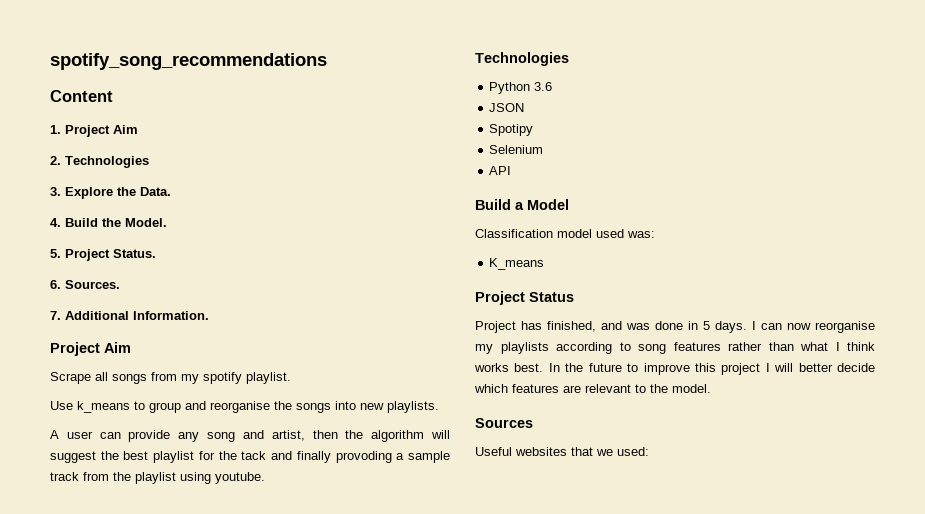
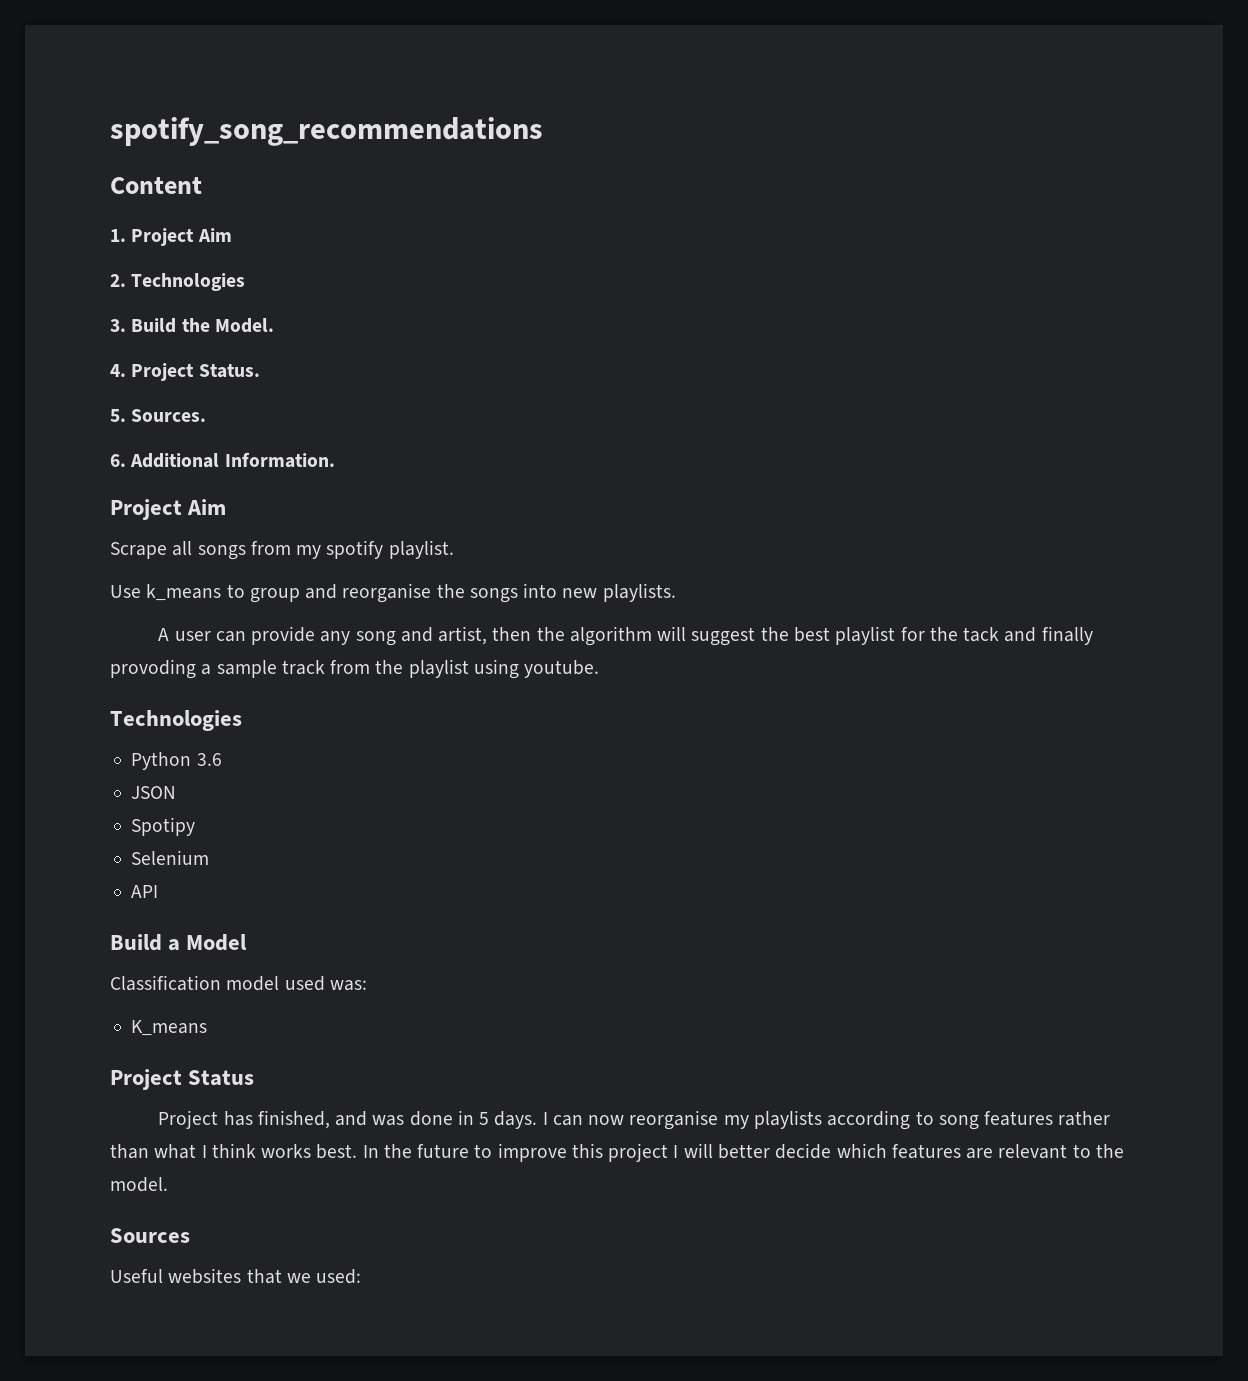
[65,187,171,199] [50,218,61,227] Explore the Data. // 4. -> (126, 325) none
[50,249,61,258] 5. -> [110,364,126,377] 4.
[50,280,61,289] 6. -> [110,409,126,422] 5.
[50,311,61,320] 7. -> [110,454,126,467] 6.

